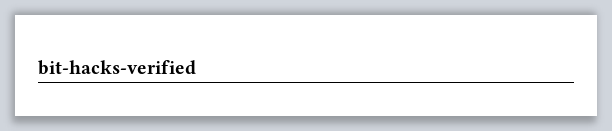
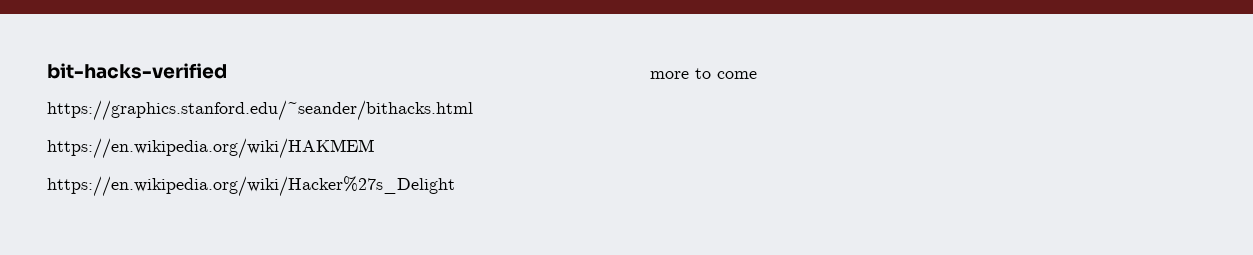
(196, 67) none -> [47,100,473,121] [47,138,374,159] [47,176,455,197] [650,68,757,79] // https://graphics.stanford.edu/~seander/bithacks.html // https://en.wikipedia.org/wiki/HAKMEM // https://en.wikipedia.org/wiki/Hacker%27s_Delight // more to come

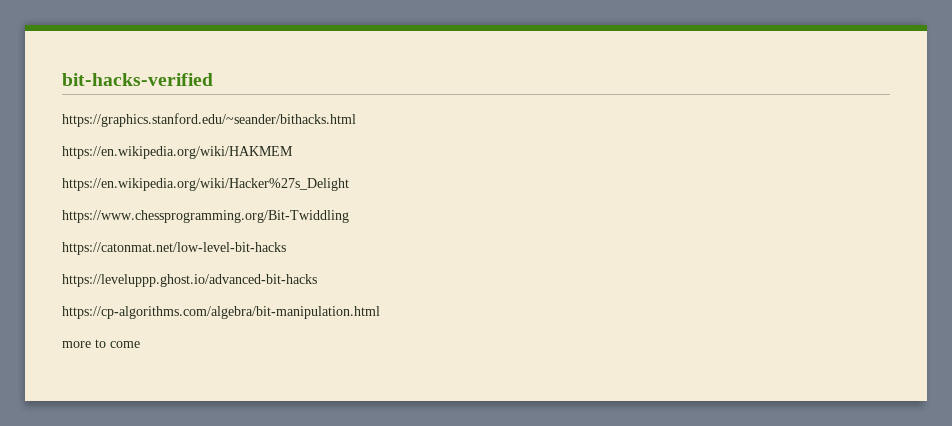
(455, 186) none -> [62,210,349,223] [62,242,286,255] [62,274,317,287] [62,306,380,319] // https://www.chessprogramming.org/Bit-Twiddling // https://catonmat.net/low-level-bit-hacks // https://leveluppp.ghost.io/advanced-bit-hacks // https://cp-algorithms.com/algebra/bit-manipulation.html

